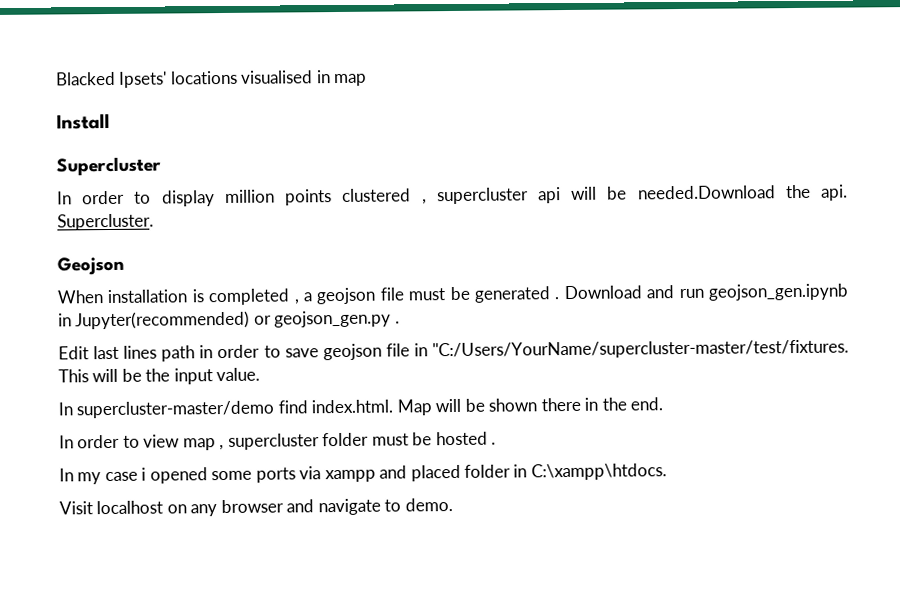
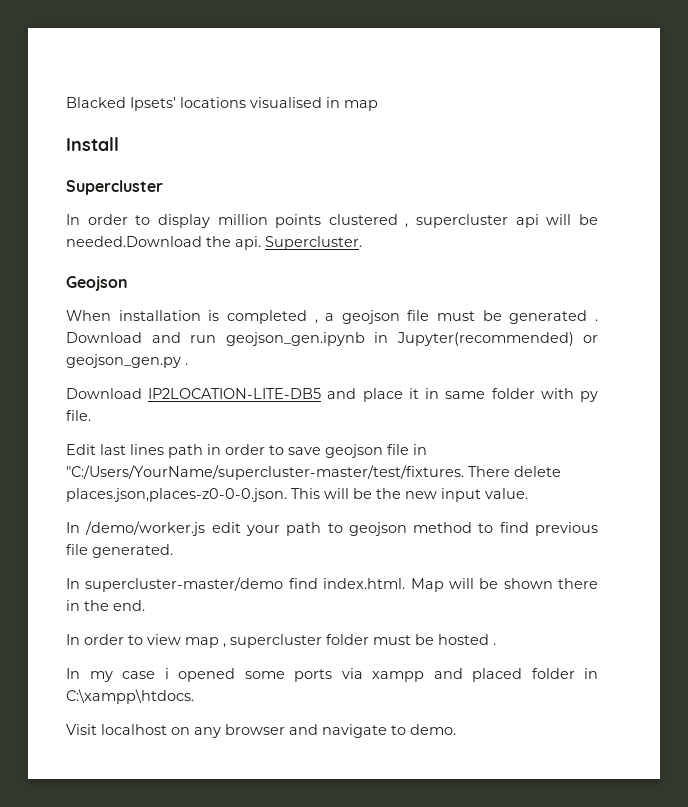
(400, 322) none -> [66,388,598,402] [66,410,91,421] // Download IP2LOCATION-LITE-DB5 and place it in same folder with py file.
(849, 349) none -> [468,466,561,477] [66,488,287,502] There delete places.json,places-z0-0-0.json.
(171, 375) none -> [405,491,437,499] new
(261, 374) none -> [66,521,599,536] [66,544,173,558] // In /demo/worker.js edit your path to geojson method to find previous file generated.

